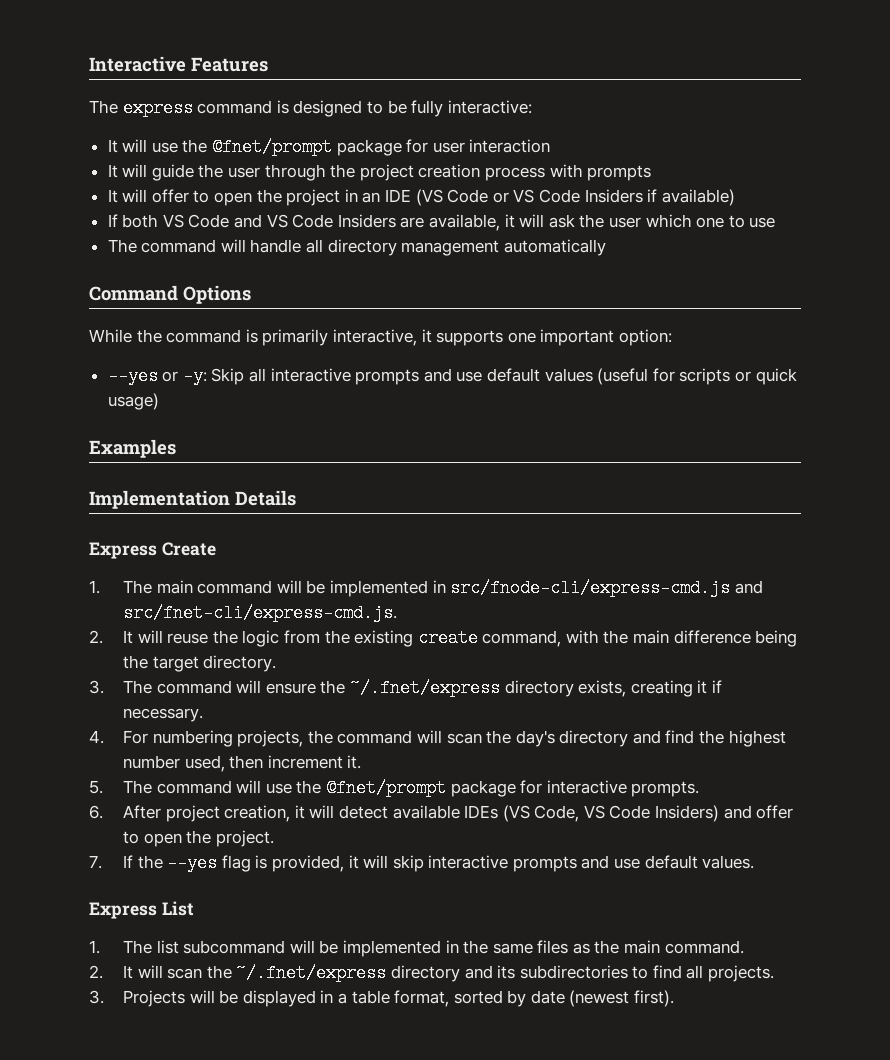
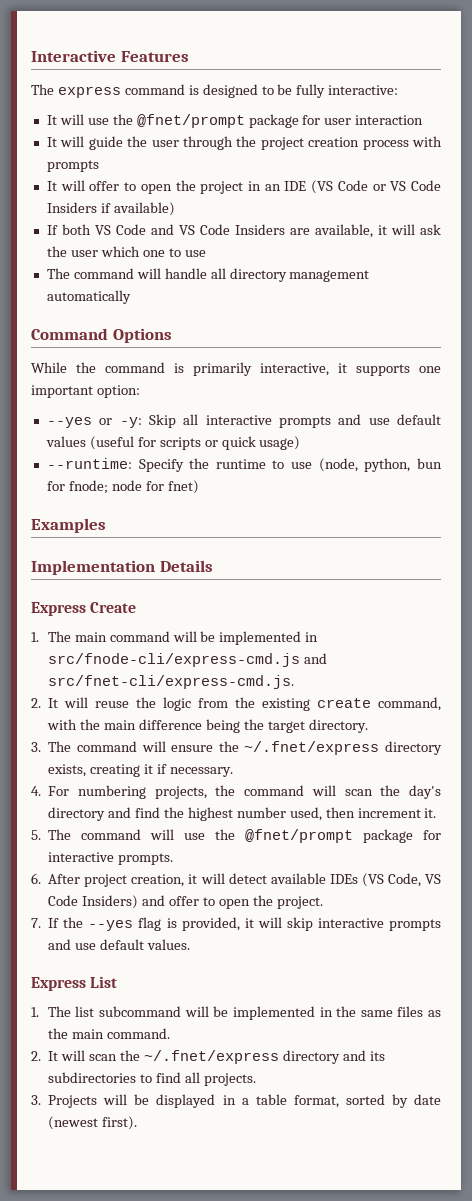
(159, 401) none -> [46,458,443,472] [46,480,199,494] // --runtime: Specify the runtime to use (node, python, bun for fnode; node for fnet)

